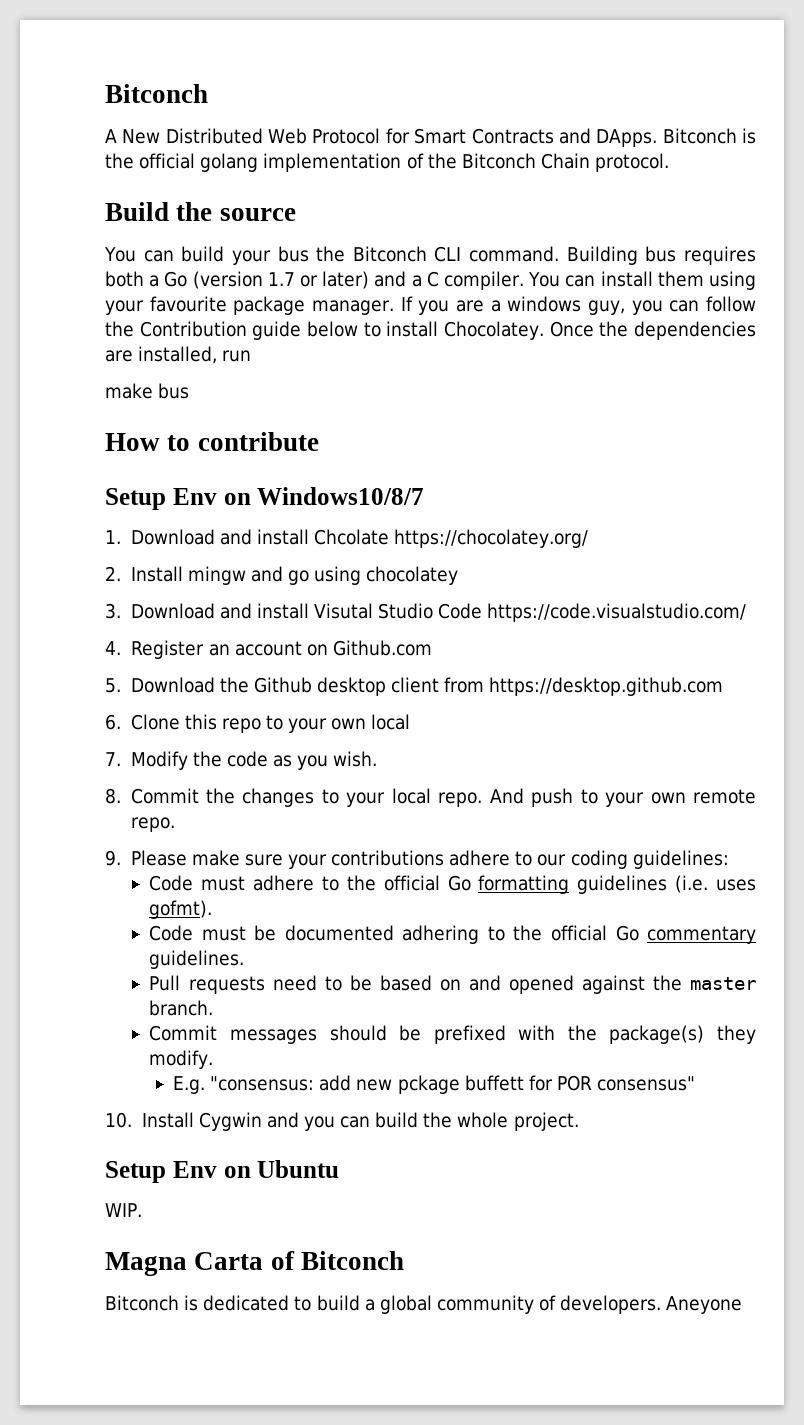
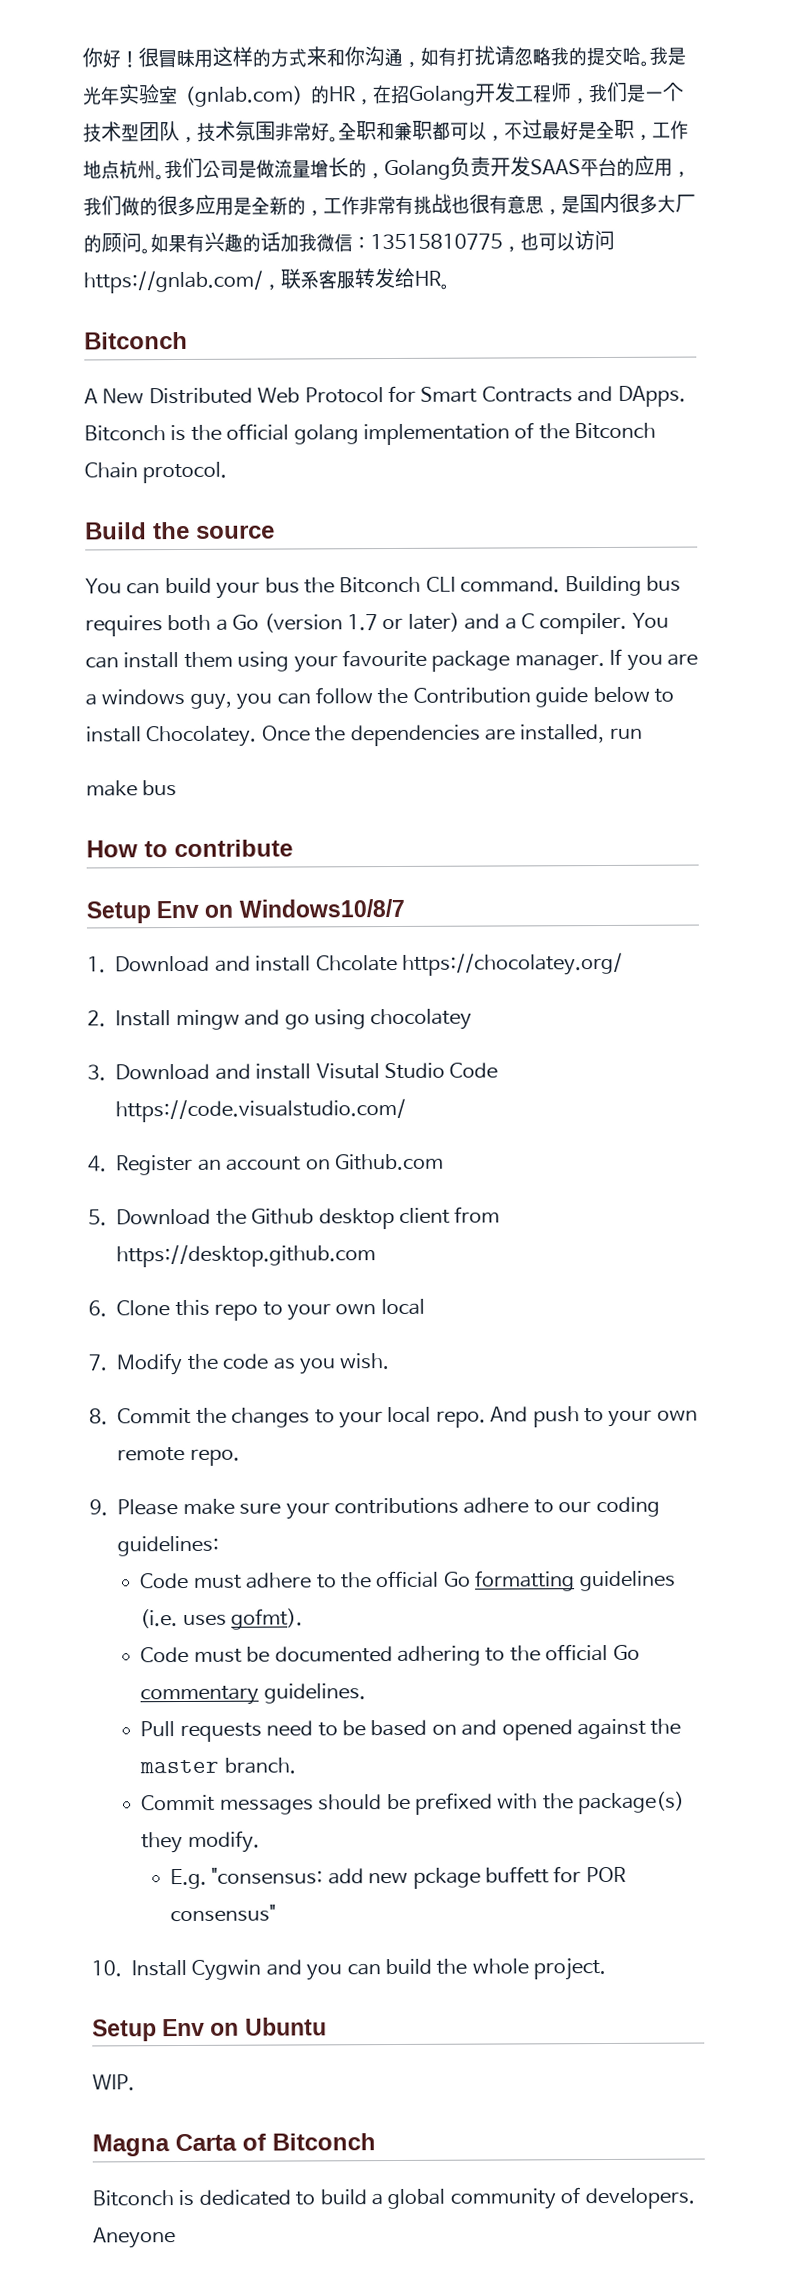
(105, 93) none -> [82,45,686,69] [83,81,684,107] [83,119,689,144] [83,155,691,181] [83,192,696,217] [83,229,615,255] [83,267,450,294] 你好！很冒昧用这样的方式来和你沟通，如有打扰请忽略我的提交哈。我是光年实验室（gnlab.com）的HR，在招Golang开发工程师，我们是一个技术型团队，技术氛围非常好。全职和兼职都可以，不过最好是全职，工作地点杭州。我们公司是做流量增长的，Golang负责开发SAAS平台的应用，我们做的很多应用是全新的，工作非常有挑战也很有意思，是国内很多大厂的顾问。如果有兴趣的话加我微信：13515810775，也可以访问https://gnlab.com/，联系客服转发给HR。 //

